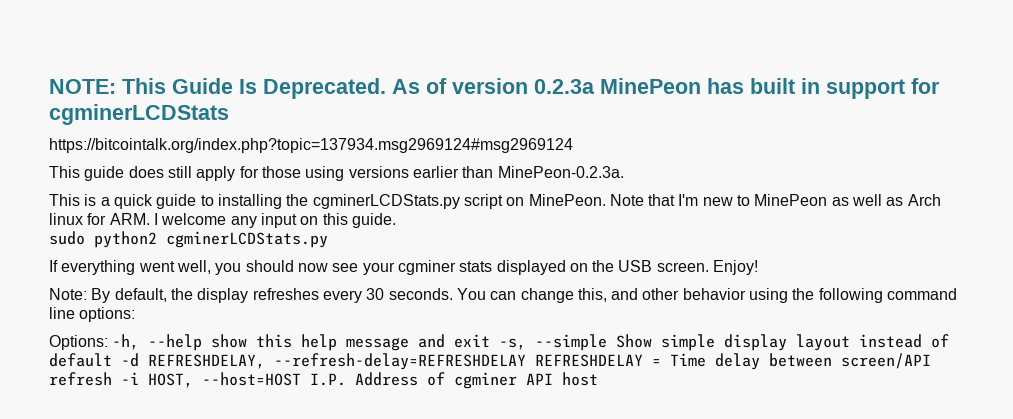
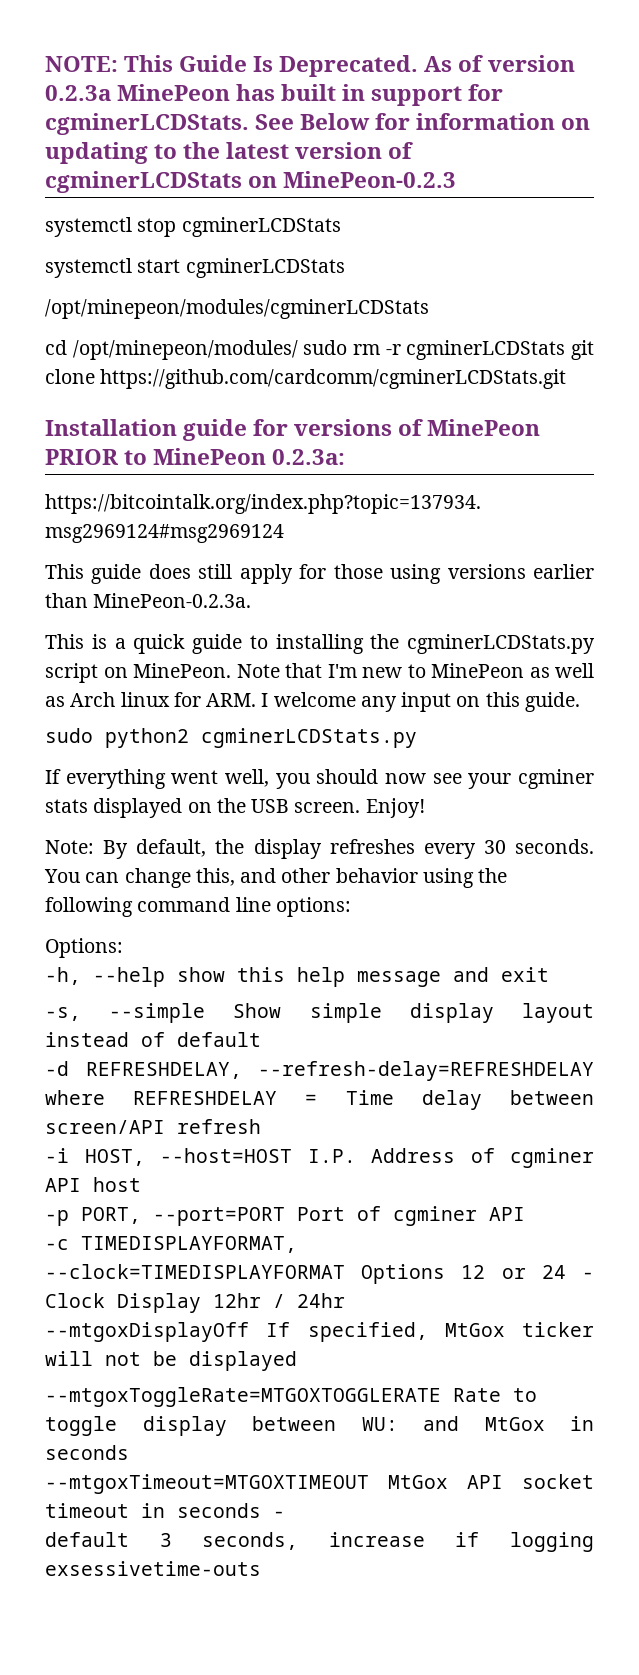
[49,104,229,125] cgminerLCDStats -> [45,113,591,135] [45,142,414,164] [45,171,457,193] [45,217,341,237] [45,258,345,278] [45,299,429,319] [45,340,595,360] [45,369,567,389] [45,419,541,441] [45,448,346,465] cgminerLCDStats. See Below for information on updating to the latest version of cgminerLCDStats on MinePeon-0.2.3 // systemctl stop cgminerLCDStats // systemctl start cgminerLCDStats // /opt/minepeon/modules/cgminerLCDStats // cd /opt/minepeon/modules/ sudo rm -r cgminerLCDStats git clone https://github.com/cardcomm/cgminerLCDStats.git // Installation guide for versions of MinePeon PRIOR to MinePeon 0.2.3a:
(108, 342) none -> (123, 948) //
(491, 341) none -> (549, 974) //
(112, 360) none -> (261, 1039) //
(526, 361) none -> [45,1090,105,1105] where
(112, 379) none -> (261, 1126) //
(598, 379) none -> [45,1206,525,1226] [45,1236,297,1253] [45,1264,594,1284] [45,1293,345,1313] [45,1322,594,1342] [45,1351,297,1371] [45,1387,537,1407] [45,1416,594,1436] [45,1445,129,1460] [45,1474,594,1494] [45,1503,285,1518] [45,1532,594,1552] [45,1561,261,1576] // -p PORT, --port=PORT Port of cgminer API // -c TIMEDISPLAYFORMAT, --clock=TIMEDISPLAYFORMAT Options 12 or 24 - Clock Display 12hr / 24hr // --mtgoxDisplayOff If specified, MtGox ticker will not be displayed // --mtgoxToggleRate=MTGOXTOGGLERATE Rate to toggle display between WU: and MtGox in seconds // --mtgoxTimeout=MTGOXTIMEOUT MtGox API socket timeout in seconds - // default 3 seconds, increase if logging exsessivetime-outs

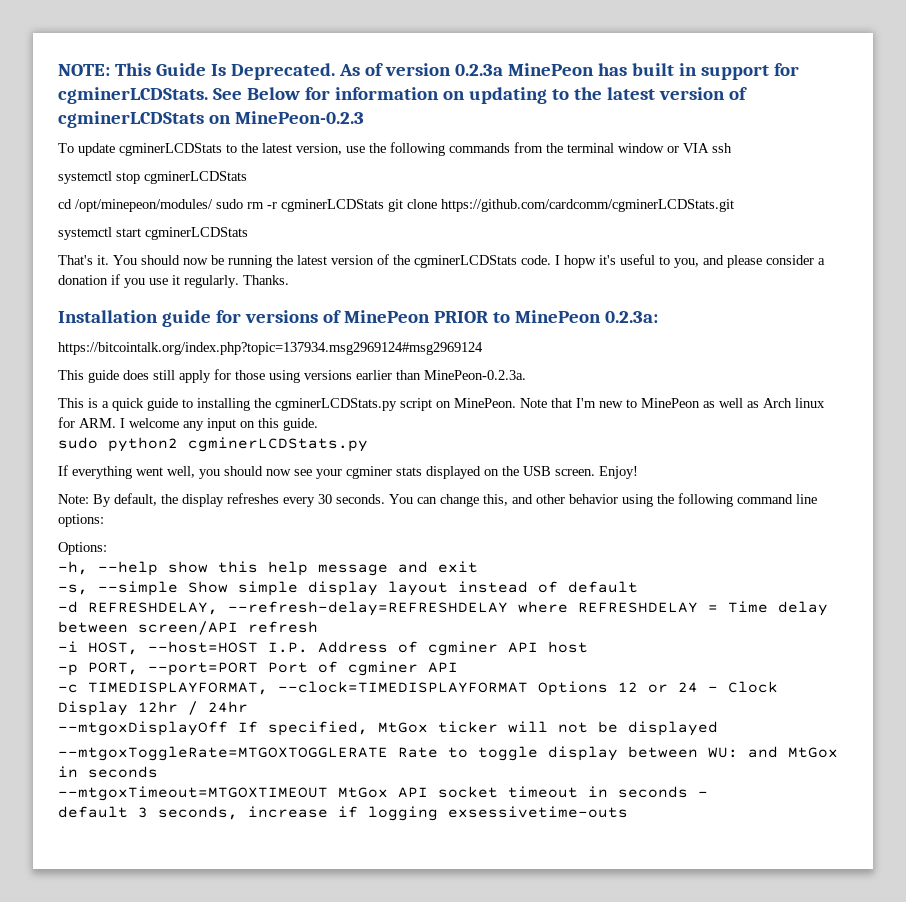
(457, 179) none -> [58,142,732,156] // To update cgminerLCDStats to the latest version, use the following commands from the terminal window or VIA ssh
[45,258,345,278] [45,299,429,319] // systemctl start cgminerLCDStats // /opt/minepeon/modules/cgminerLCDStats -> (247, 177) none
(567, 379) none -> [58,227,248,240] [58,254,825,268] [58,274,289,288] // systemctl start cgminerLCDStats // That's it. You should now be running the latest version of the cgminerLCDStats code. I hopw it's useful to you, and please consider a donation if you use it regularly. Thanks.

